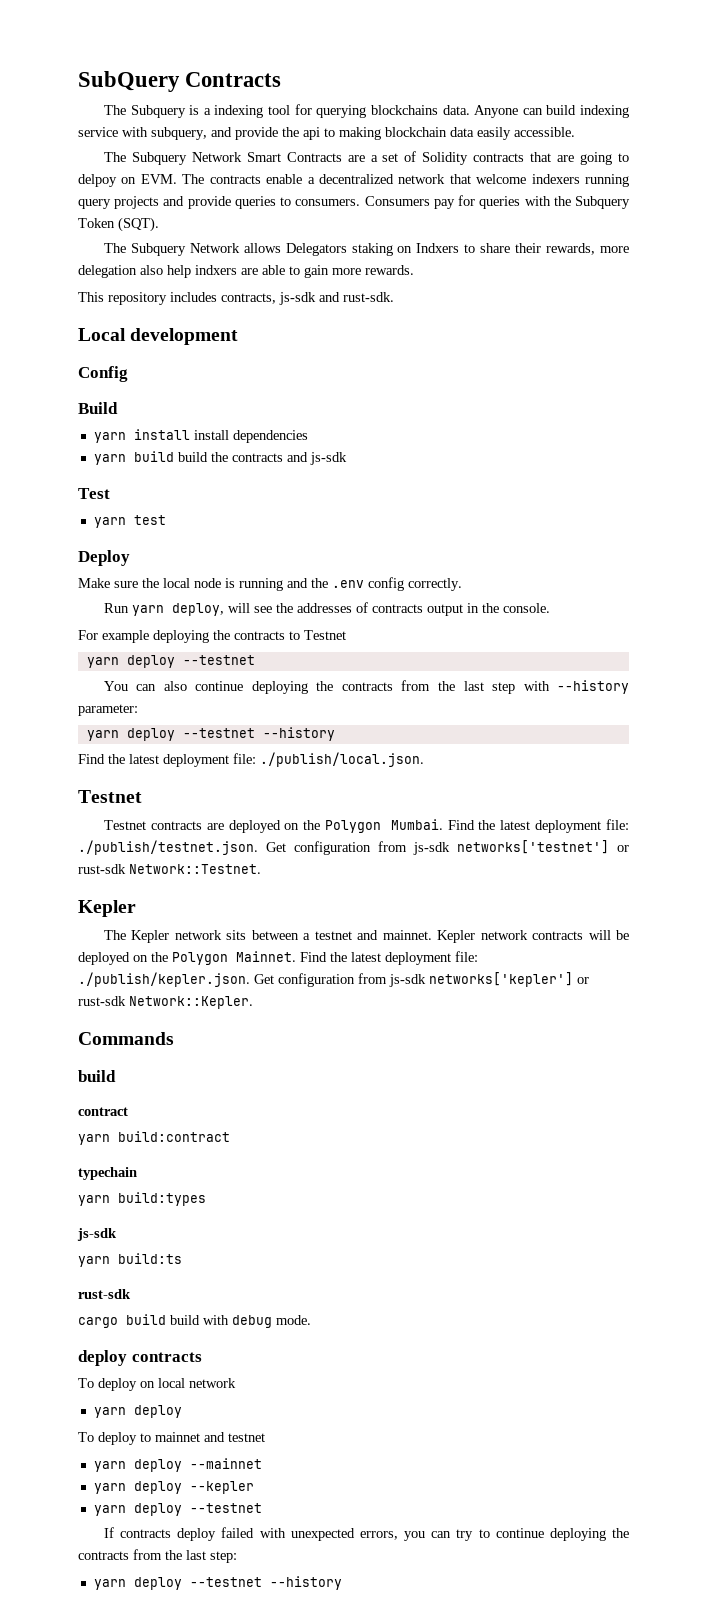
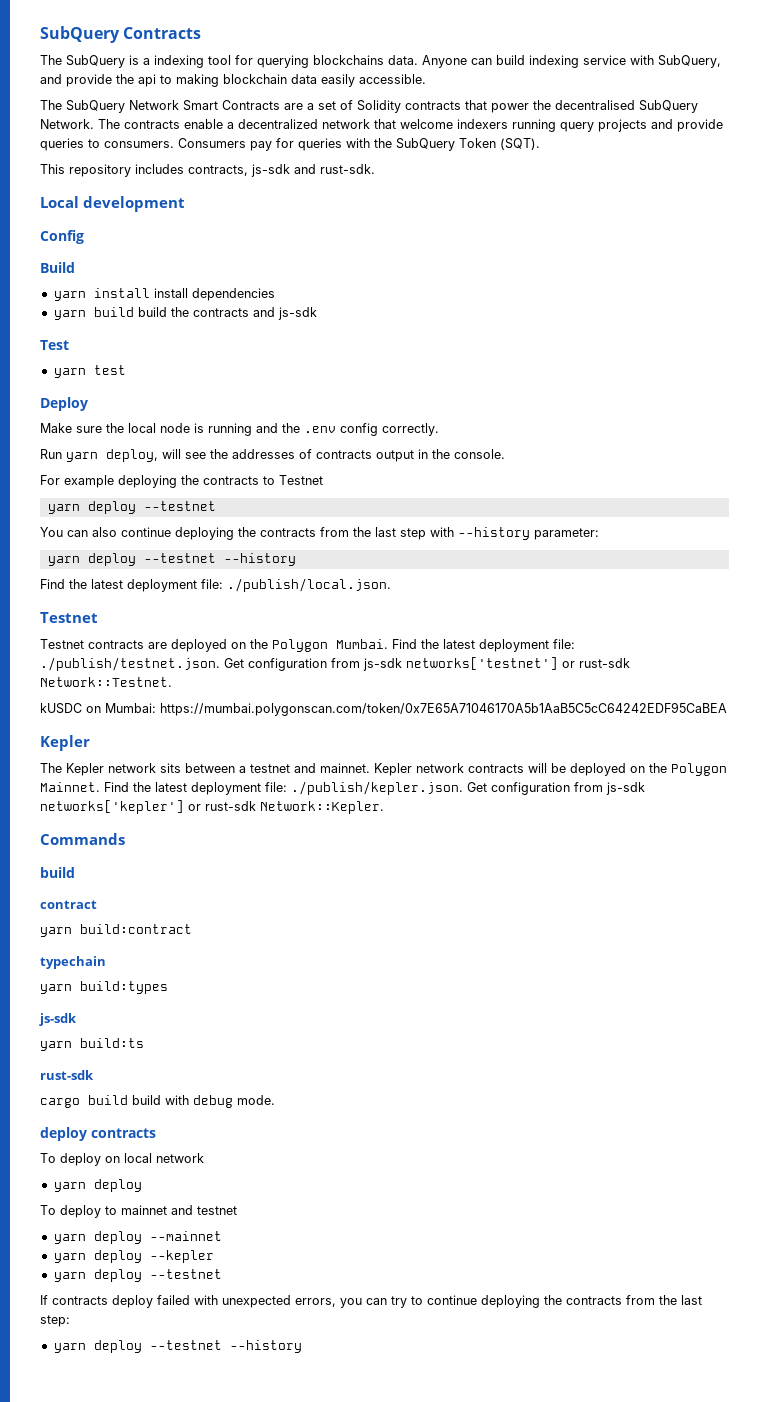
[130,105,186,118] Subquery -> [66,55,125,68] SubQuery
[151,127,207,140] subquery, -> [658,55,721,68] SubQuery,
[131,152,187,165] Subquery -> [66,100,125,113] SubQuery
[557,152,630,165] [78,174,177,187] are going to delpoy on EVM. -> [491,100,698,113] [40,119,94,129] power the decentralised SubQuery Network.
[575,196,630,209] Subquery -> [396,138,455,151] SubQuery
[103,243,629,256] [78,265,414,278] // The Subquery Network allows Delegators staking on Indxers to share their rewards, more delegation also help indxers are able to gain more rewards. -> (540, 144) none
(261, 869) none -> [40,702,727,716] // kUSDC on Mumbai: https://mumbai.polygonscan.com/token/0x7E65A71046170A5b1AaB5C5cC64242EDF95CaBEA

